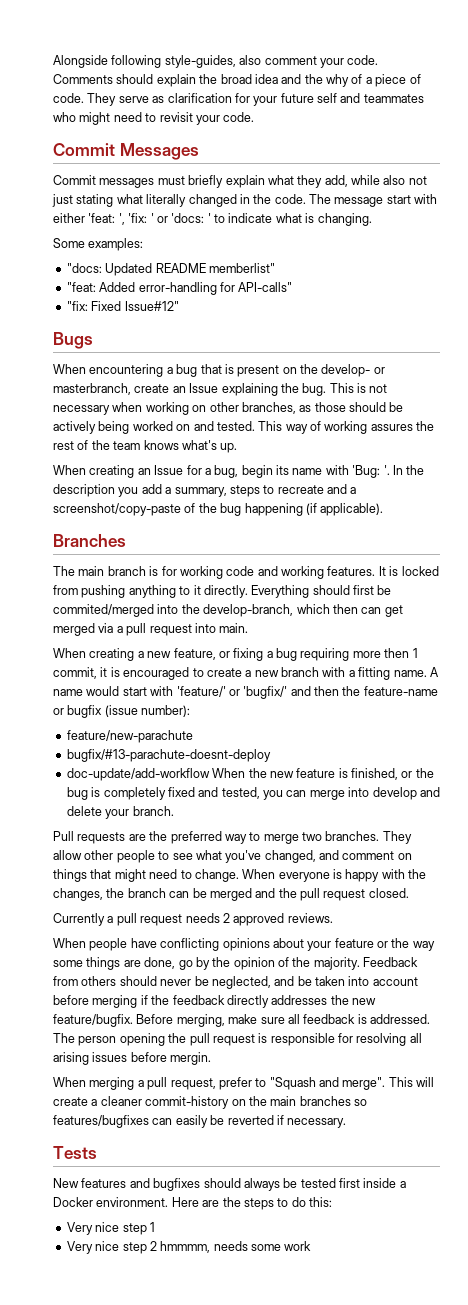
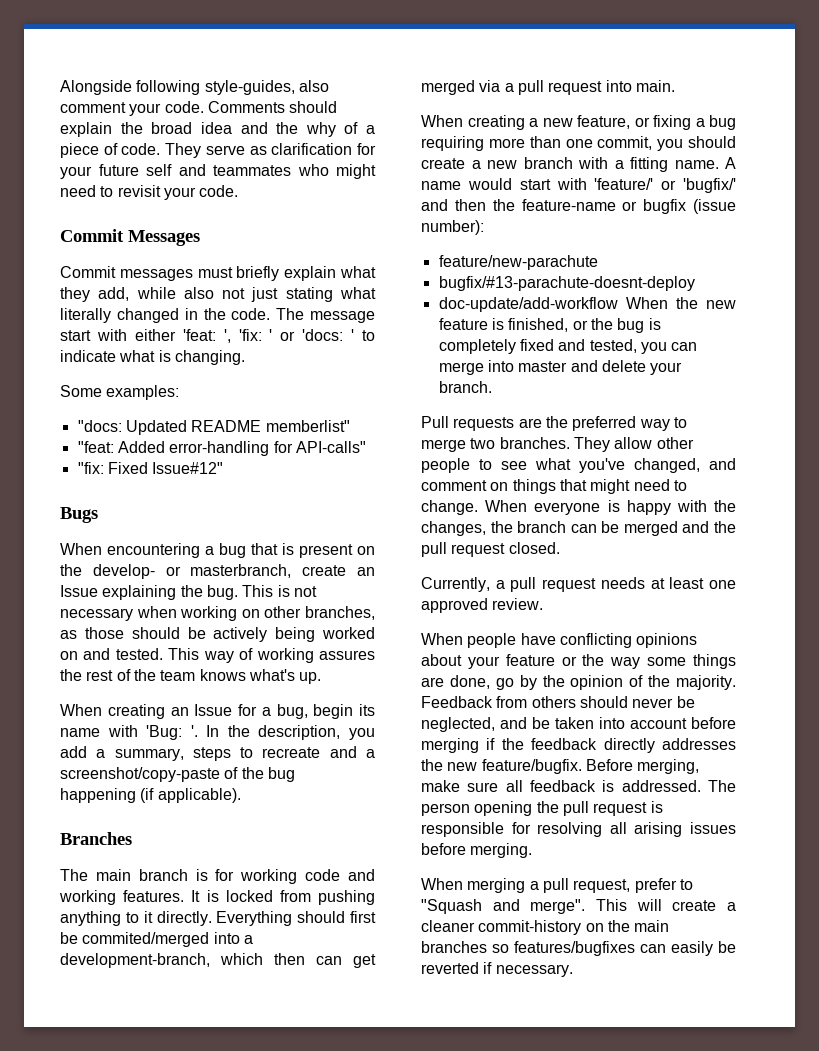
[53,484,115,497] description -> [258,725,341,740] description,
[181,604,294,617] the develop-branch, -> [243,935,253,944] [60,953,210,968] a development-branch,
[384,648,418,658] [53,667,204,680] then 1 commit, it is encouraged to -> [529,136,736,151] than one commit, you should
[372,787,417,800] develop -> [518,361,568,372] master
[53,913,105,926] Currently -> [421,577,490,592] Currently,
[222,913,333,926] 2 approved reviews. -> [650,577,736,589] [421,598,544,613] at least one approved review.
[170,1052,212,1065] mergin. -> [470,843,533,858] merging.
[53,1146,97,1159] [53,1178,406,1191] [53,1197,332,1210] [66,1222,155,1235] [66,1241,312,1254] // Tests // New features and bugfixes should always be tested first inside a Docker environment. Here are the steps to do this: // Very nice step 1 // Very nice step 2 hmmmm, needs some work -> (573, 970) none

